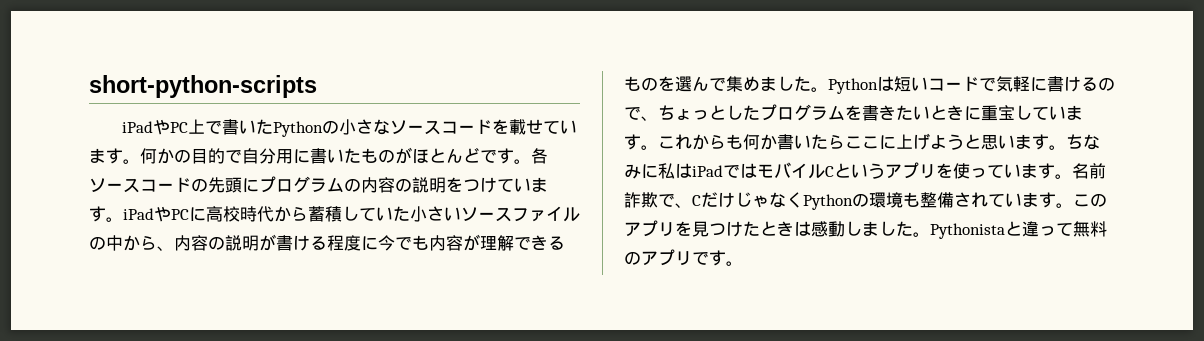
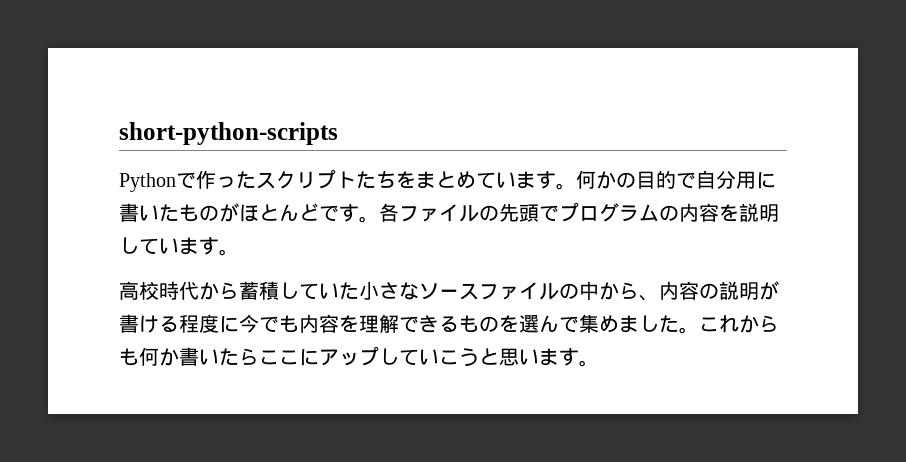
[121,119,543,137] iPadやPC上で書いたPythonの小さなソースコードを載せ -> [119,169,476,192] Pythonで作ったスクリプトたちをまとめ
[89,177,259,193] ソースコードの先頭に -> [399,203,559,222] ファイルの先頭で
[395,177,548,193] [89,206,206,222] の説明をつけています。iPadやPCに -> [719,203,779,222] [119,237,239,256] を説明しています。 //
[444,207,461,221] い -> [399,282,419,300] な
[463,234,480,251] が -> [339,315,359,333] を
[828,76,1115,94] [624,104,1083,121] [624,134,658,150] Pythonは短いコードで気軽に書けるので、ちょっとしたプログラムを書きたいときに重宝しています。 -> (699, 330) none
[896,133,1100,150] [624,162,1106,179] [624,192,1107,210] [624,220,1107,239] [624,249,709,266] 上げようと思います。ちなみに私はiPadではモバイルCというアプリを使っています。名前詐欺で、CだけじゃなくPythonの環境も整備されています。このアプリを見つけたときは感動しました。Pythonistaと違って無料のアプリで -> [319,346,559,367] アップしていこうと思いま

